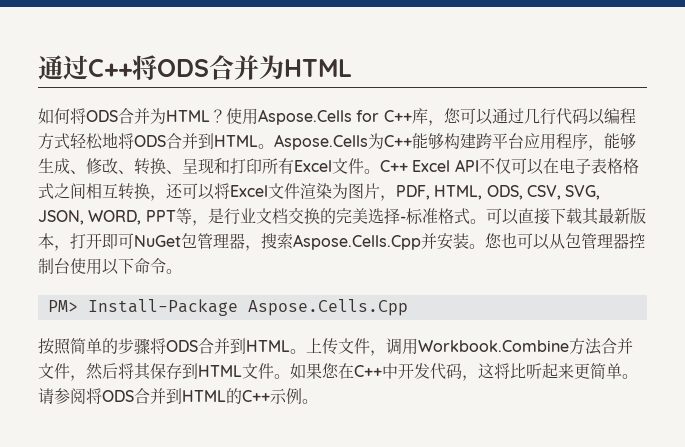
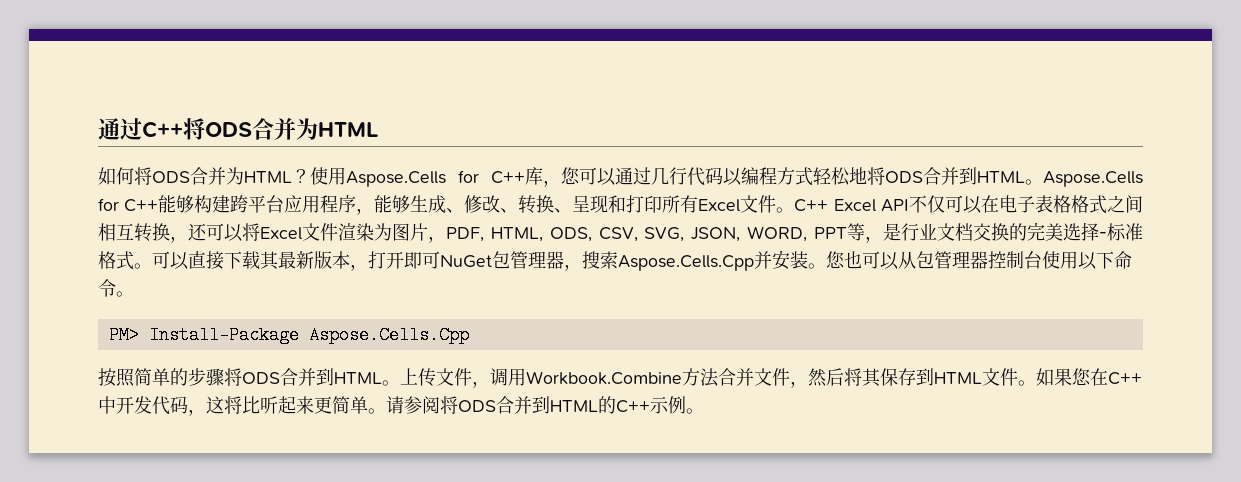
[368,133,384,149] 为 -> [98,198,119,211] for

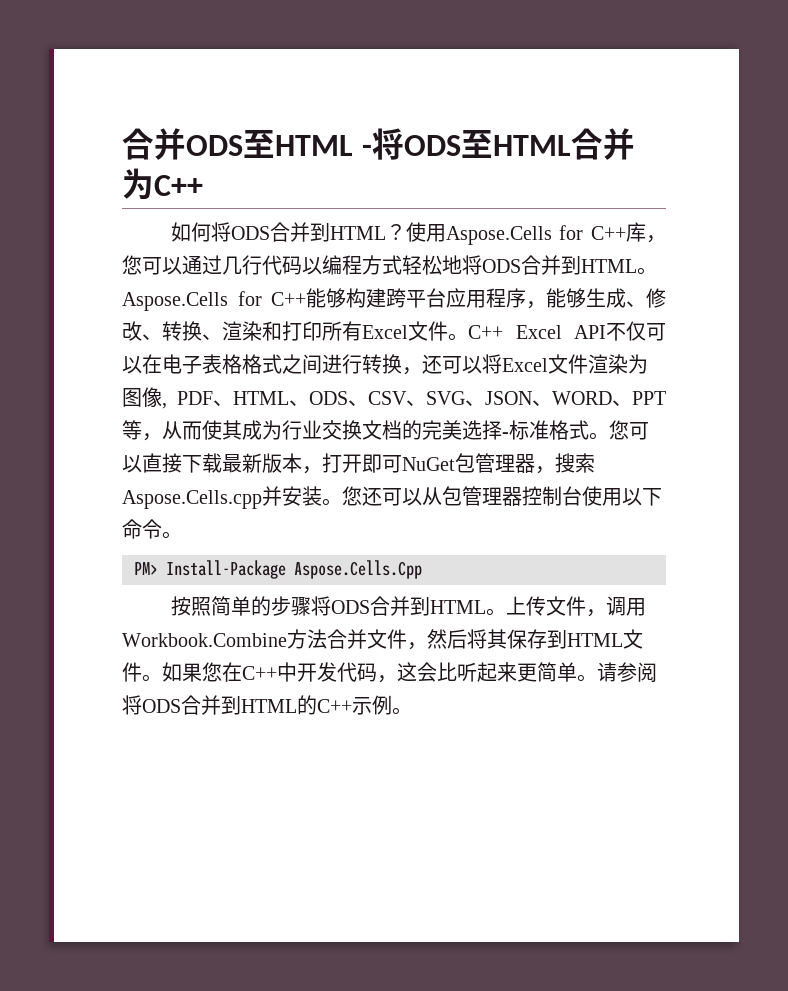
[98,118,378,140] 通过C++将ODS合并为HTML -> [122,128,635,160] [122,168,203,200] 合并ODS至HTML -将ODS至HTML合并为C++
[226,167,244,185] 为 -> [309,223,330,242] 到
[572,195,609,213] 呈现 -> [222,321,262,341] 渲染
[98,223,134,241] 相互 -> [322,354,362,374] 进行
[410,223,1009,243] 片，PDF, HTML, ODS, CSV, SVG, JSON, WORD, PPT等，是行业文档交换 -> [142,387,666,409] [122,420,402,441] 像, PDF、HTML、ODS、CSV、SVG、JSON、WORD、PPT等，从而使其成为行业交换文档
(152, 266) none -> [609,420,629,440] 您
[260,251,279,270] 其 -> (222, 463) none
[618,255,754,271] Aspose.Cells.Cpp -> [122,490,262,509] Aspose.Cells.cpp
[844,251,862,269] 也 -> [362,486,382,506] 还
[224,396,242,414] 将 -> [417,662,437,682] 会

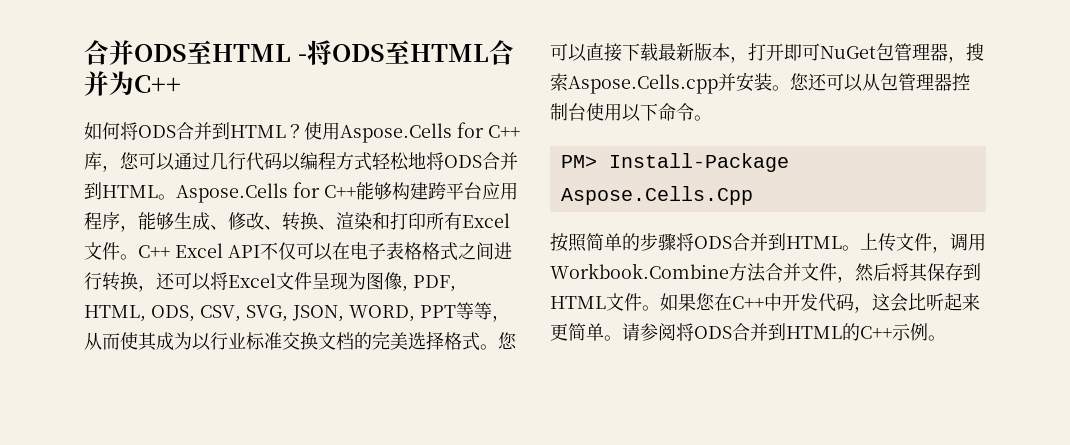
[588,354,628,374] 渲染 -> [312,272,348,290] 呈现
[177,391,666,406] PDF、HTML、ODS、CSV、SVG、JSON、WORD、PPT -> [413,275,456,292] [84,302,474,322] PDF, HTML, ODS, CSV, SVG, JSON, WORD, PPT等
[282,420,322,440] 行业 -> [192,332,282,351] 以行业标准
[502,420,549,440] -标准 -> (444, 340) none

